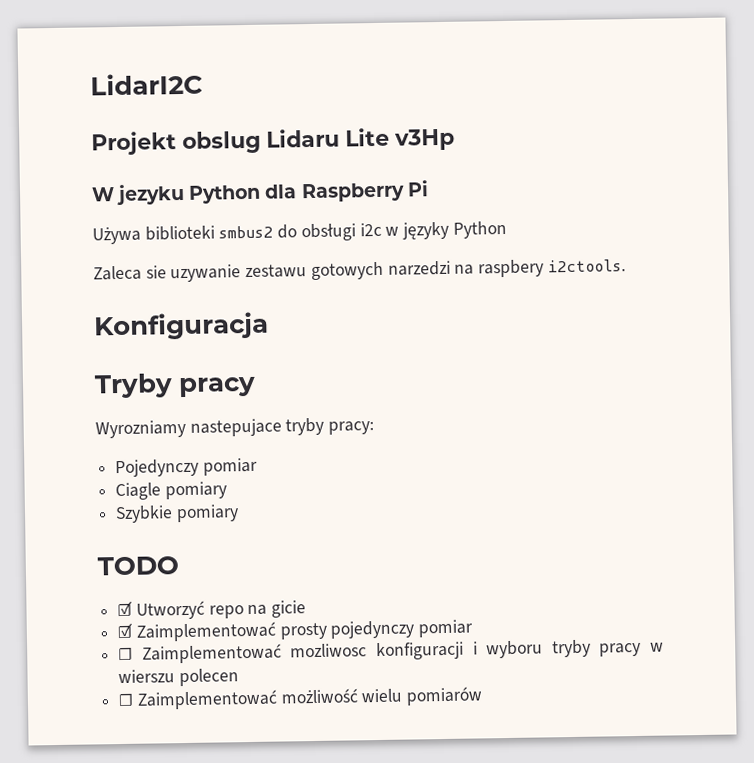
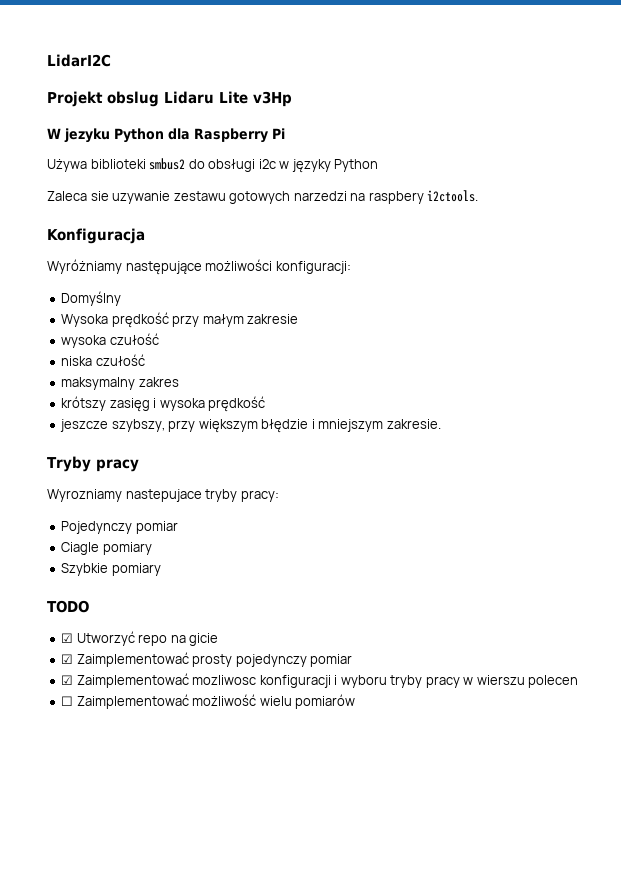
(269, 326) none -> [47,259,351,275] [61,291,122,306] [61,312,299,328] [61,333,159,348] [61,354,145,366] [61,377,179,390] [61,396,266,412] [60,419,441,433] // Wyróżniamy następujące możliwości konfiguracji: // Domyślny // Wysoka prędkość przy małym zakresie // wysoka czułość // niska czułość // maksymalny zakres // krótszy zasięg i wysoka prędkość // jeszcze szybszy, przy większym błędzie i mniejszym zakresie.
[118,647,134,661] ☐ -> [61,675,74,685] ☑

